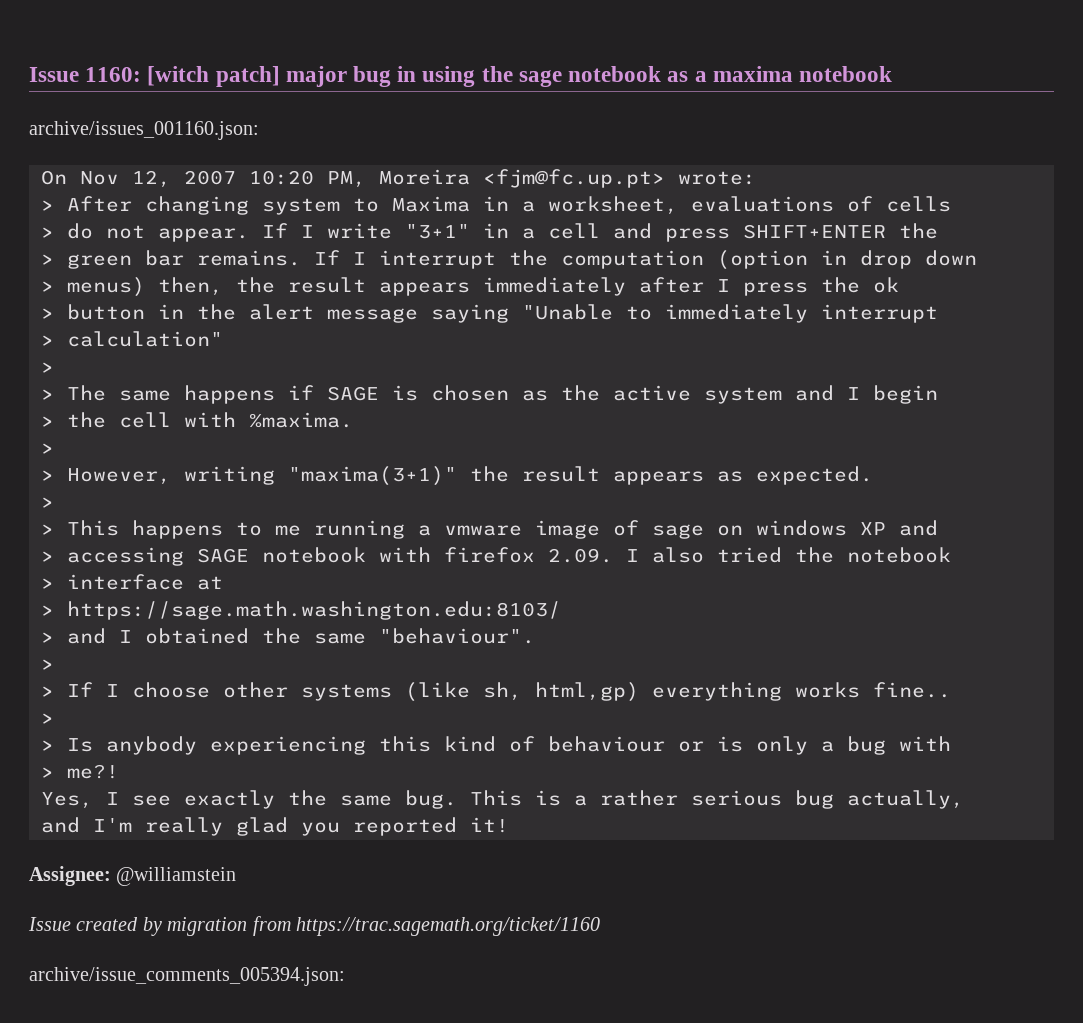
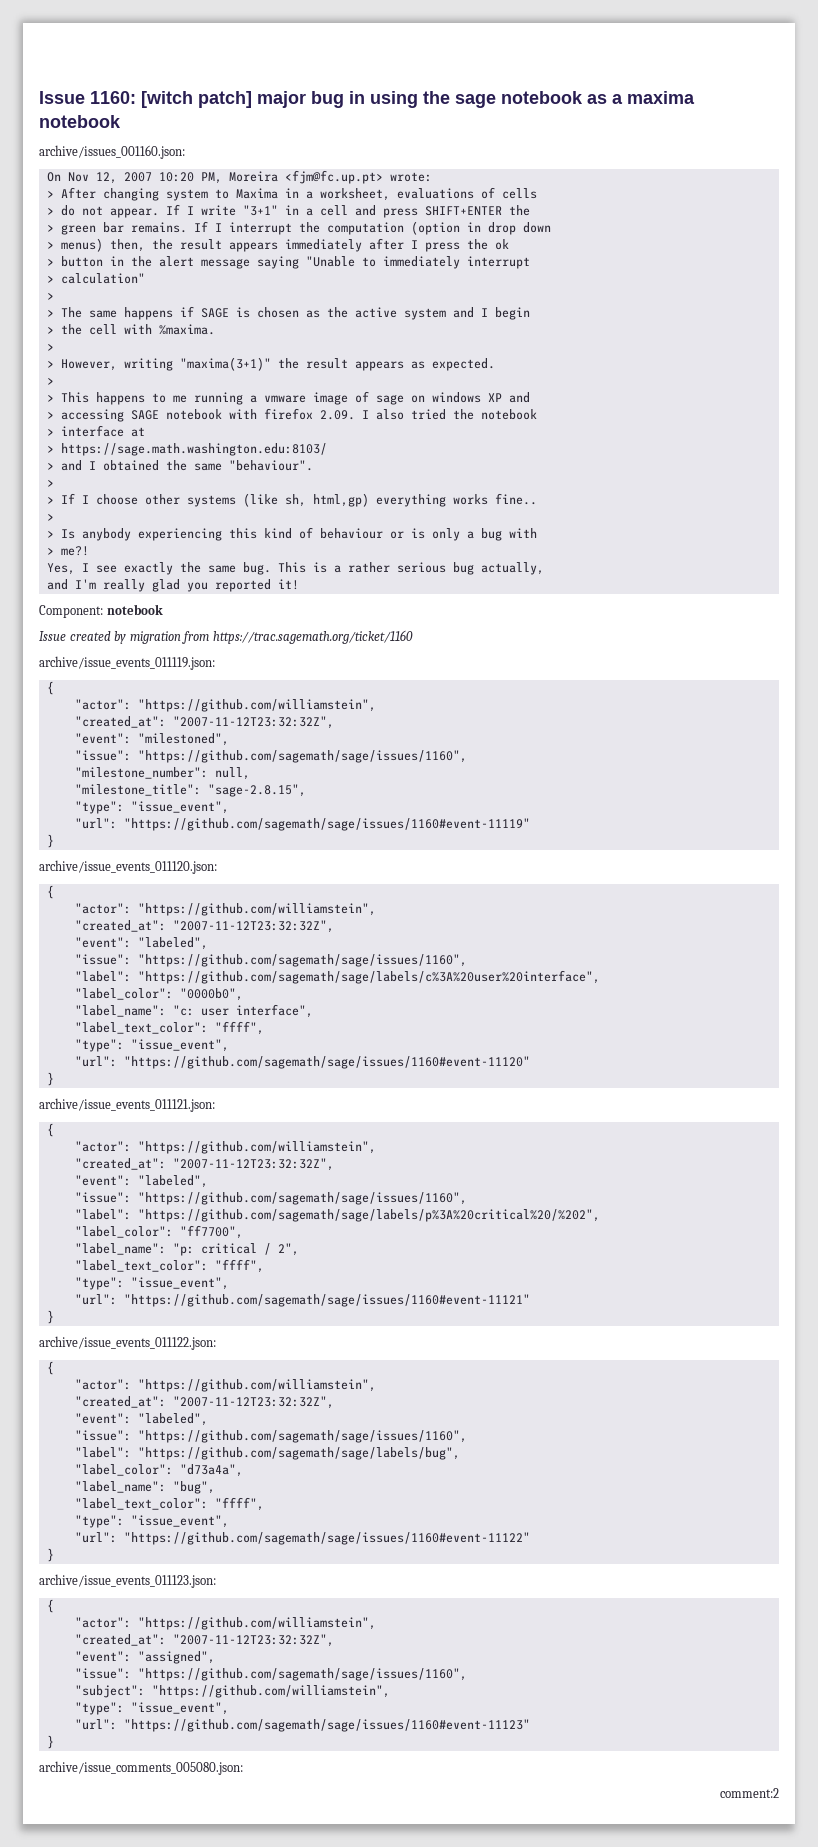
[29,866,237,886] Assignee: @williamstein -> [39,604,163,618] Component: notebook
[29,967,345,986] archive/issue_comments_005394.json: -> [39,656,215,670] [46,681,54,695] [74,699,376,712] [74,716,334,729] [74,733,229,746] [74,750,467,763] [74,767,250,780] [74,784,306,797] [74,801,229,814] [74,818,530,831] [46,834,54,848] [39,860,217,874] [46,885,54,899] [74,903,376,916] [74,920,334,933] [74,937,208,950] [74,954,467,967] [74,970,600,984] [74,988,243,1001] [74,1004,313,1018] [74,1021,264,1035] [74,1039,229,1052] [74,1056,530,1069] [46,1072,54,1086] [39,1098,215,1112] [46,1123,54,1137] [74,1141,376,1154] [74,1158,334,1171] [74,1175,208,1188] [74,1192,467,1205] [74,1209,600,1222] [74,1225,243,1239] [74,1243,299,1256] [74,1259,264,1273] [74,1277,229,1290] [74,1294,530,1307] [46,1310,54,1324] [39,1336,216,1350] [46,1361,54,1375] [74,1379,376,1392] [74,1396,334,1409] [74,1413,208,1426] [74,1430,467,1443] [74,1447,460,1460] [74,1464,243,1477] [74,1481,215,1494] [74,1497,264,1511] [74,1515,229,1528] [74,1532,530,1545] [46,1548,54,1562] [39,1574,216,1588] [46,1599,54,1613] [74,1617,376,1630] [74,1634,334,1647] [74,1651,215,1664] [74,1668,467,1681] [74,1685,390,1698] [74,1702,229,1715] [74,1719,530,1732] [46,1735,54,1749] [39,1761,243,1775] [720,1788,779,1798] archive/issue_events_011119.json: // { // "actor": "https://github.com/williamstein", // "created_at": "2007-11-12T23:32:32Z", // "event": "milestoned", // "issue": "https://github.com/sagemath/sage/issues/1160", // "milestone_number": null, // "milestone_title": "sage-2.8.15", // "type": "issue_event", // "url": "https://github.com/sagemath/sage/issues/1160#event-11119" // } // archive/issue_events_011120.json: // { // "actor": "https://github.com/williamstein", // "created_at": "2007-11-12T23:32:32Z", // "event": "labeled", // "issue": "https://github.com/sagemath/sage/issues/1160", // "label": "https://github.com/sagemath/sage/labels/c%3A%20user%20interface", // "label_color": "0000b0", // "label_name": "c: user interface", // "label_text_color": "ffff", // "type": "issue_event", // "url": "https://github.com/sagemath/sage/issues/1160#event-11120" // } // archive/issue_events_011121.json: // { // "actor": "https://github.com/williamstein", // "created_at": "2007-11-12T23:32:32Z", // "event": "labeled", // "issue": "https://github.com/sagemath/sage/issues/1160", // "label": "https://github.com/sagemath/sage/labels/p%3A%20critical%20/%202", // "label_color": "ff7700", // "label_name": "p: critical / 2", // "label_text_color": "ffff", // "type": "issue_event", // "url": "https://github.com/sagemath/sage/issues/1160#event-11121" // } // archive/issue_events_011122.json: // { // "actor": "https://github.com/williamstein", // "created_at": "2007-11-12T23:32:32Z", // "event": "labeled", // "issue": "https://github.com/sagemath/sage/issues/1160", // "label": "https://github.com/sagemath/sage/labels/bug", // "label_color": "d73a4a", // "label_name": "bug", // "label_text_color": "ffff", // "type": "issue_event", // "url": "https://github.com/sagemath/sage/issues/1160#event-11122" // } // archive/issue_events_011123.json: // { // "actor": "https://github.com/williamstein", // "created_at": "2007-11-12T23:32:32Z", // "event": "assigned", // "issue": "https://github.com/sagemath/sage/issues/1160", // "subject": "https://github.com/williamstein", // "type": "issue_event", // "url": "https://github.com/sagemath/sage/issues/1160#event-11123" // } // archive/issue_comments_005080.json: // comment:2

